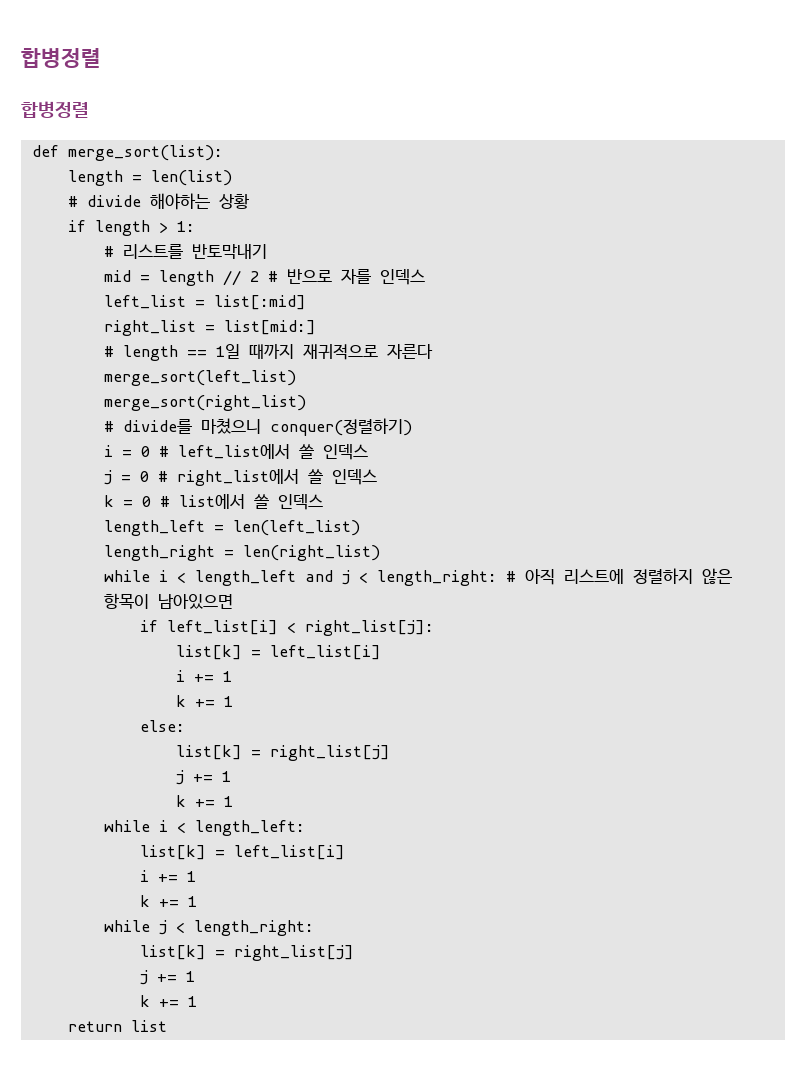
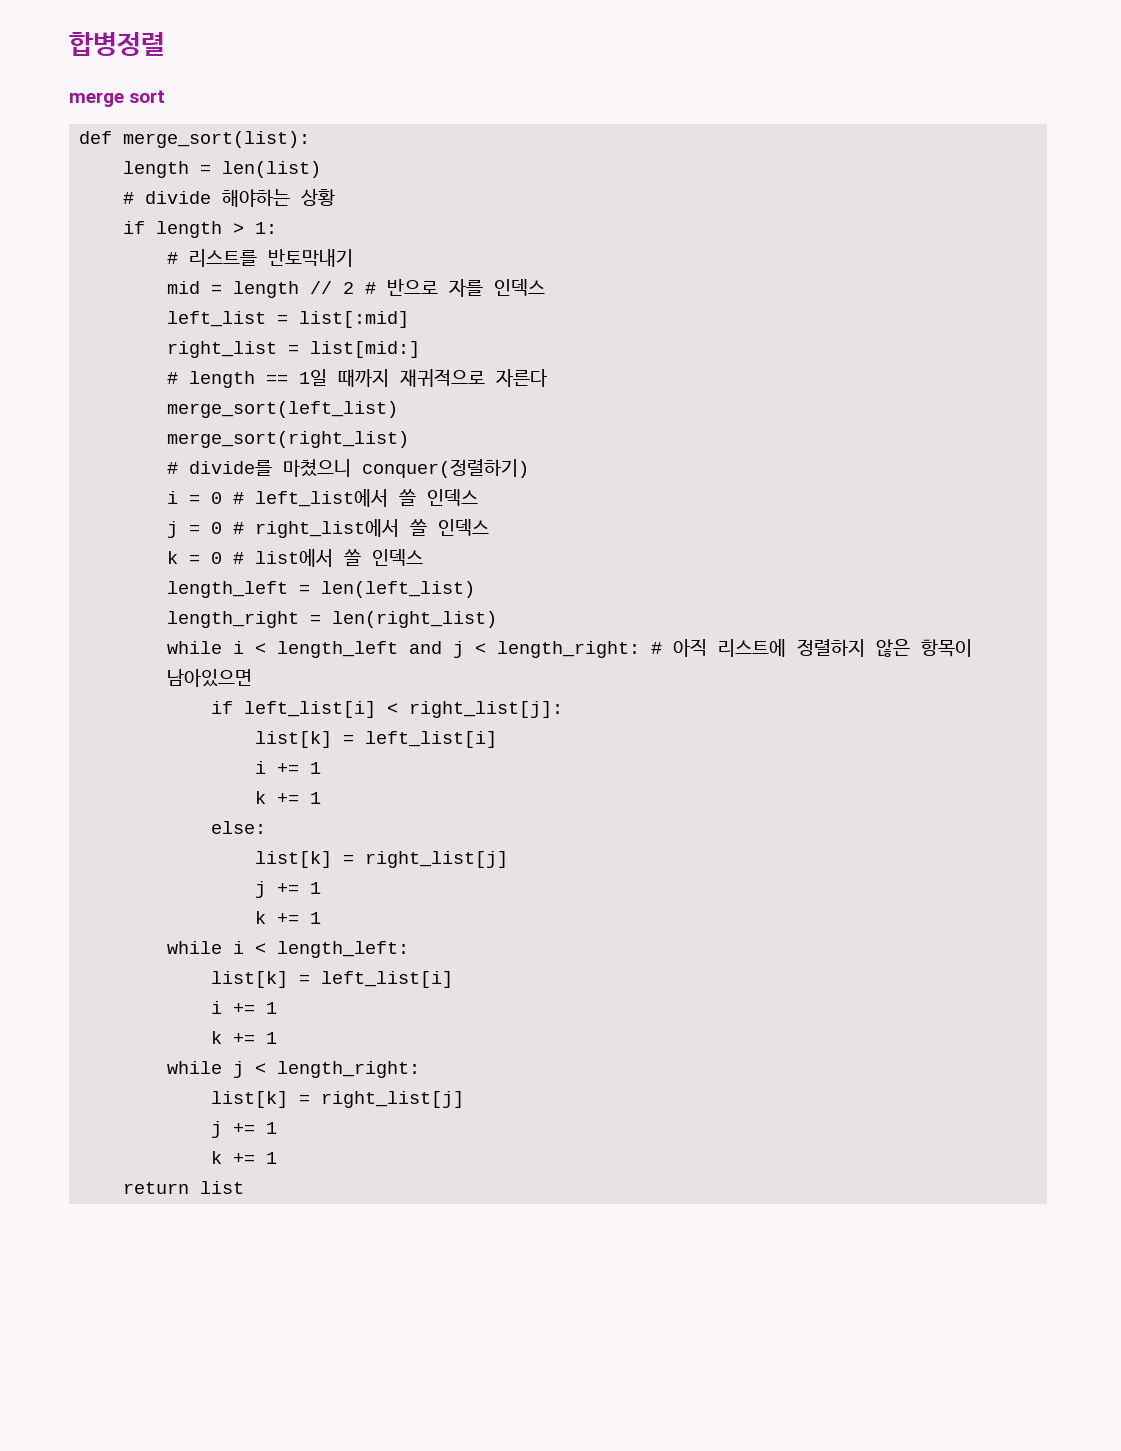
[21,48,101,68] [21,101,89,118] 합병정렬 // 합병정렬 -> [69,32,165,56] [69,90,166,107] 합병정렬 // merge sort

